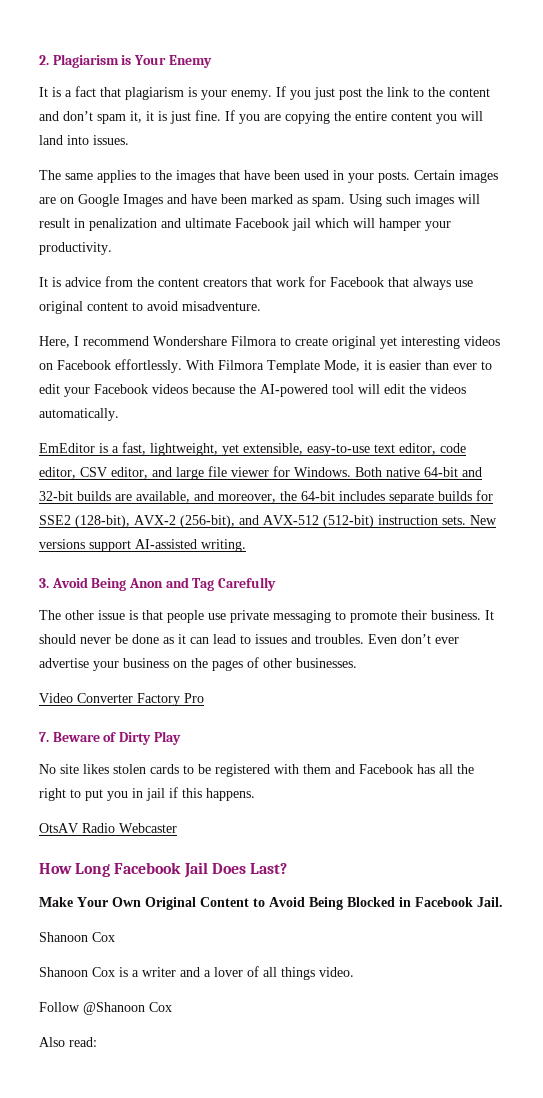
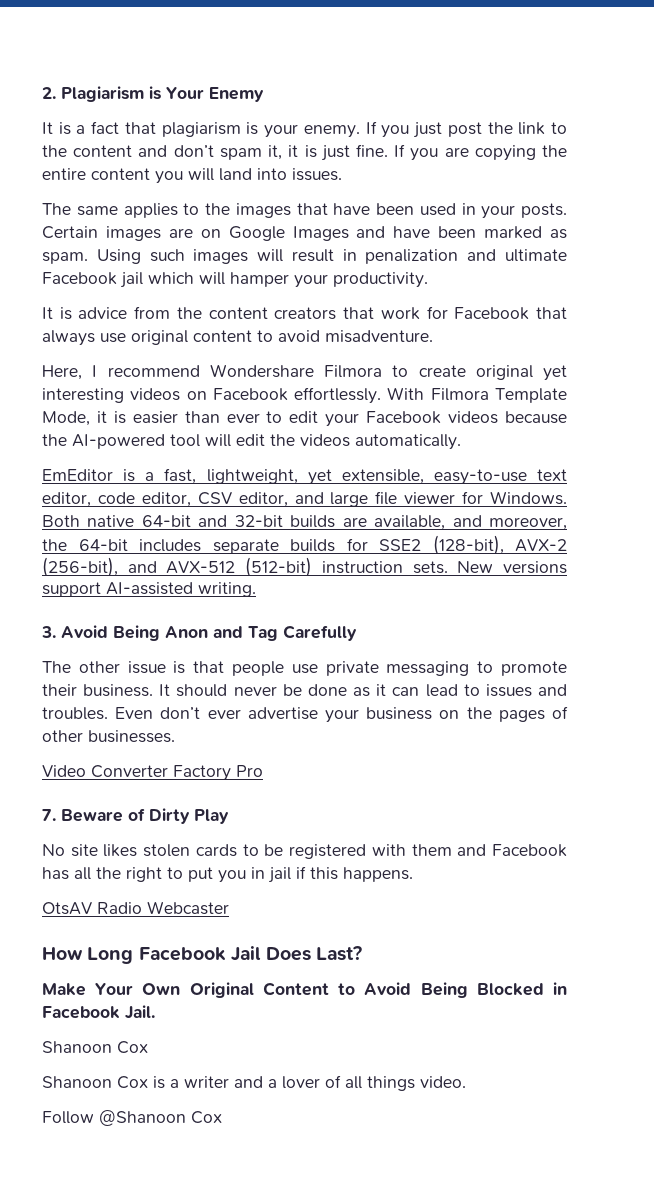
[39,1037,97,1047] // Also read: -> (222, 1117) none

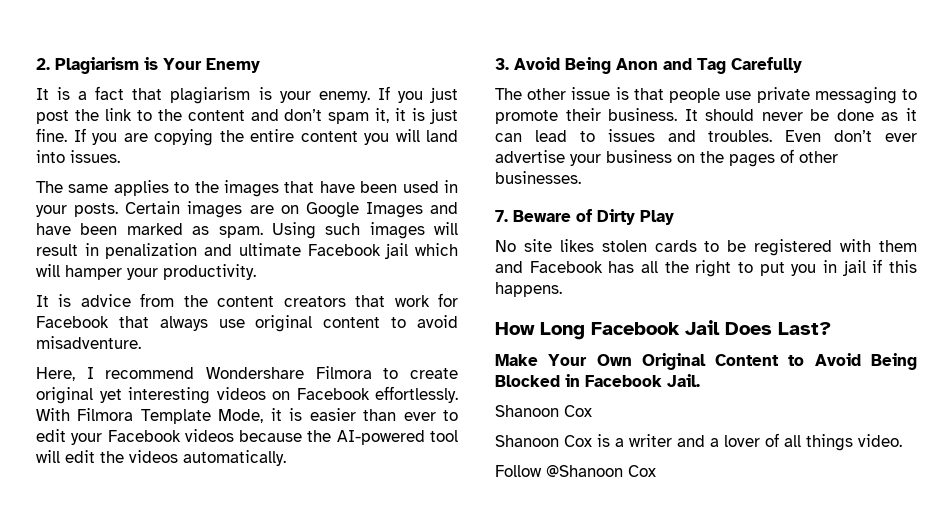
[42,468,567,485] [42,491,567,507] [42,515,568,530] [42,535,567,555] [42,557,567,577] [42,582,256,597] // EmEditor is a fast, lightweight, yet extensible, easy-to-use text editor, code editor, CSV editor, and large file viewer for Windows. Both native 64-bit and 32-bit builds are available, and moreover, the 64-bit includes separate builds for SSE2 (128-bit), AVX-2 (256-bit), and AVX-512 (512-bit) instruction sets. New versions support AI-assisted writing. -> (286, 458) none
[42,765,263,781] // Video Converter Factory Pro -> (581, 177) none
[42,901,229,915] // OtsAV Radio Webcaster -> (562, 289) none

